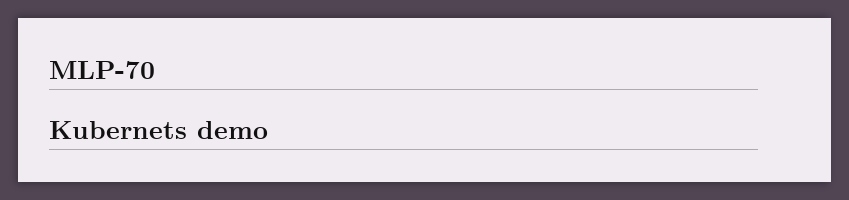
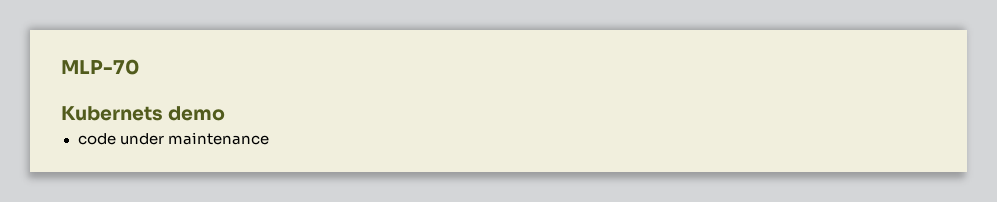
(268, 130) none -> [77,132,269,145] // code under maintenance

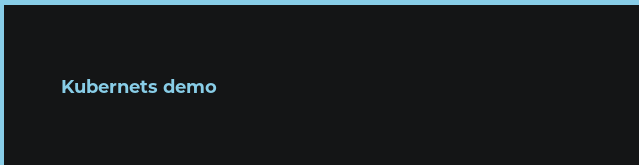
[61,59,140,75] MLP-70 // -> (61, 86) none
[77,132,269,145] // code under maintenance -> (217, 86) none

